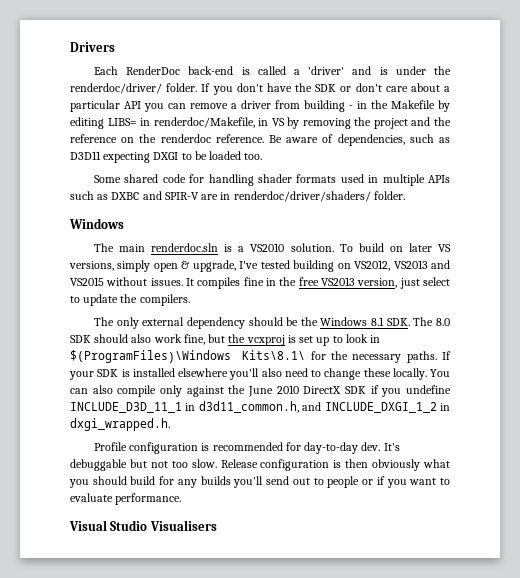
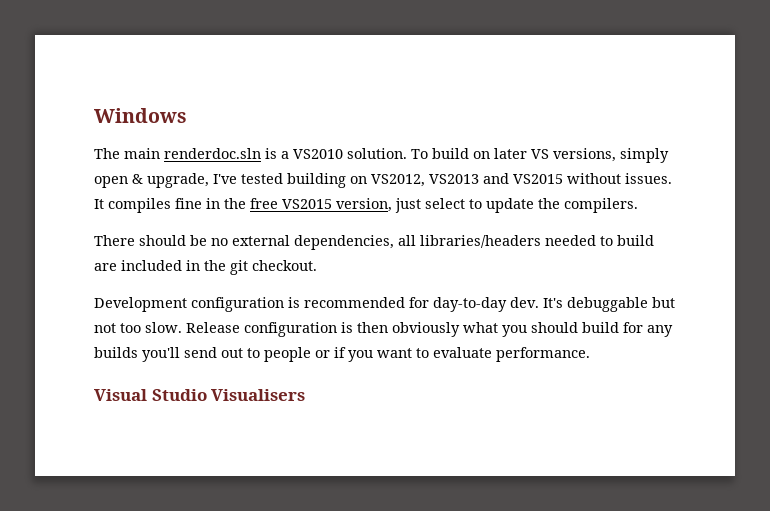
[70,42,115,52] [93,66,451,75] [70,83,451,95] [70,100,450,112] [70,117,452,129] [70,134,450,146] [70,151,263,163] [93,174,450,186] [70,191,405,202] Drivers // Each RenderDoc back-end is called a 'driver' and is under the renderdoc/driver/ folder. If you don't have the SDK or don't care about a particular API you can remove a driver from building - in the Makefile by editing LIBS= in renderdoc/Makefile, in VS by removing the project and the reference on the renderdoc reference. Be aware of dependencies, such as D3D11 expecting DXGI to be loaded too. // Some shared code for handling shader formats used in multiple APIs such as DXBC and SPIR-V are in renderdoc/driver/shaders/ folder. // -> (94, 115) none
[321,277,355,286] VS2013 -> [282,199,332,209] VS2015
[93,317,450,329] [70,334,381,346] [70,350,452,363] [69,368,450,380] [70,385,452,397] [70,401,450,413] [70,418,170,431] [93,442,127,451] The only external dependency should be the Windows 8.1 SDK. The 8.0 SDK should also work fine, but the vcxproj is set up to look in $(ProgramFiles)\Windows Kits\8.1\ for the necessary paths. If your SDK is installed elsewhere you'll also need to change these locally. You can also compile only against the June 2010 DirectX SDK if you undefine INCLUDE_D3D_11_1 in d3d11_common.h, and INCLUDE_DXGI_1_2 in dxgi_wrapped.h. // Profile -> [94,235,654,250] [94,260,317,275] [94,297,187,312] There should be no external dependencies, all libraries/headers needed to build are included in the git checkout. // Development

